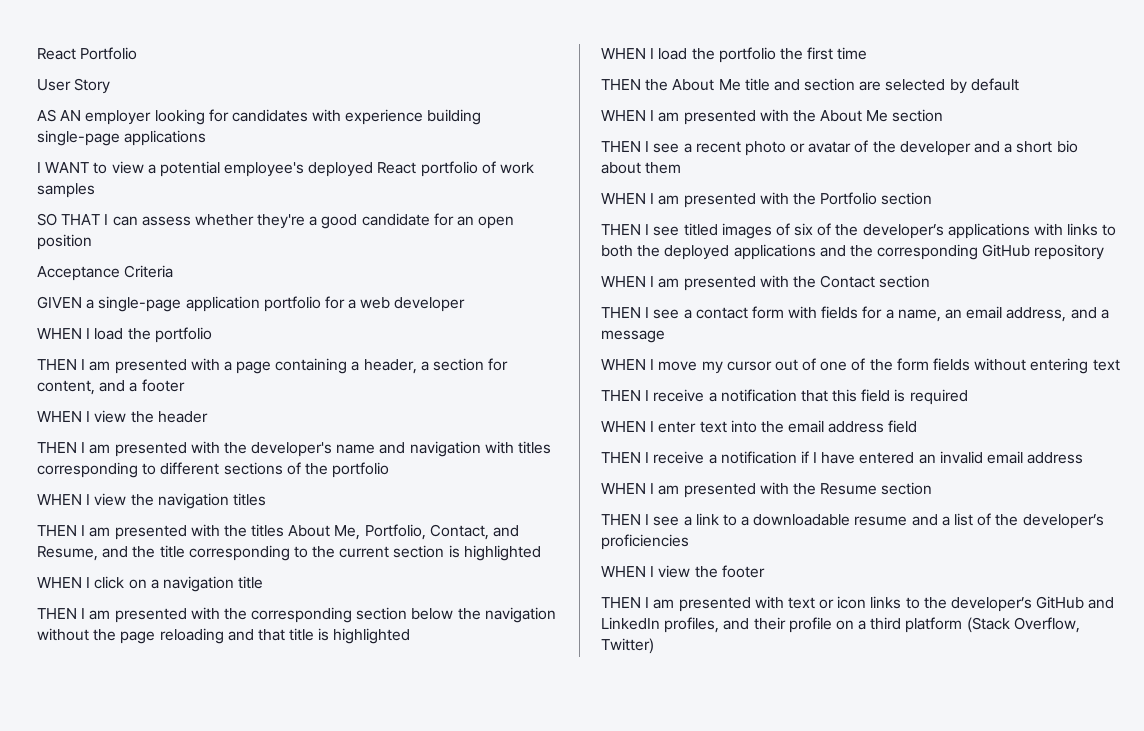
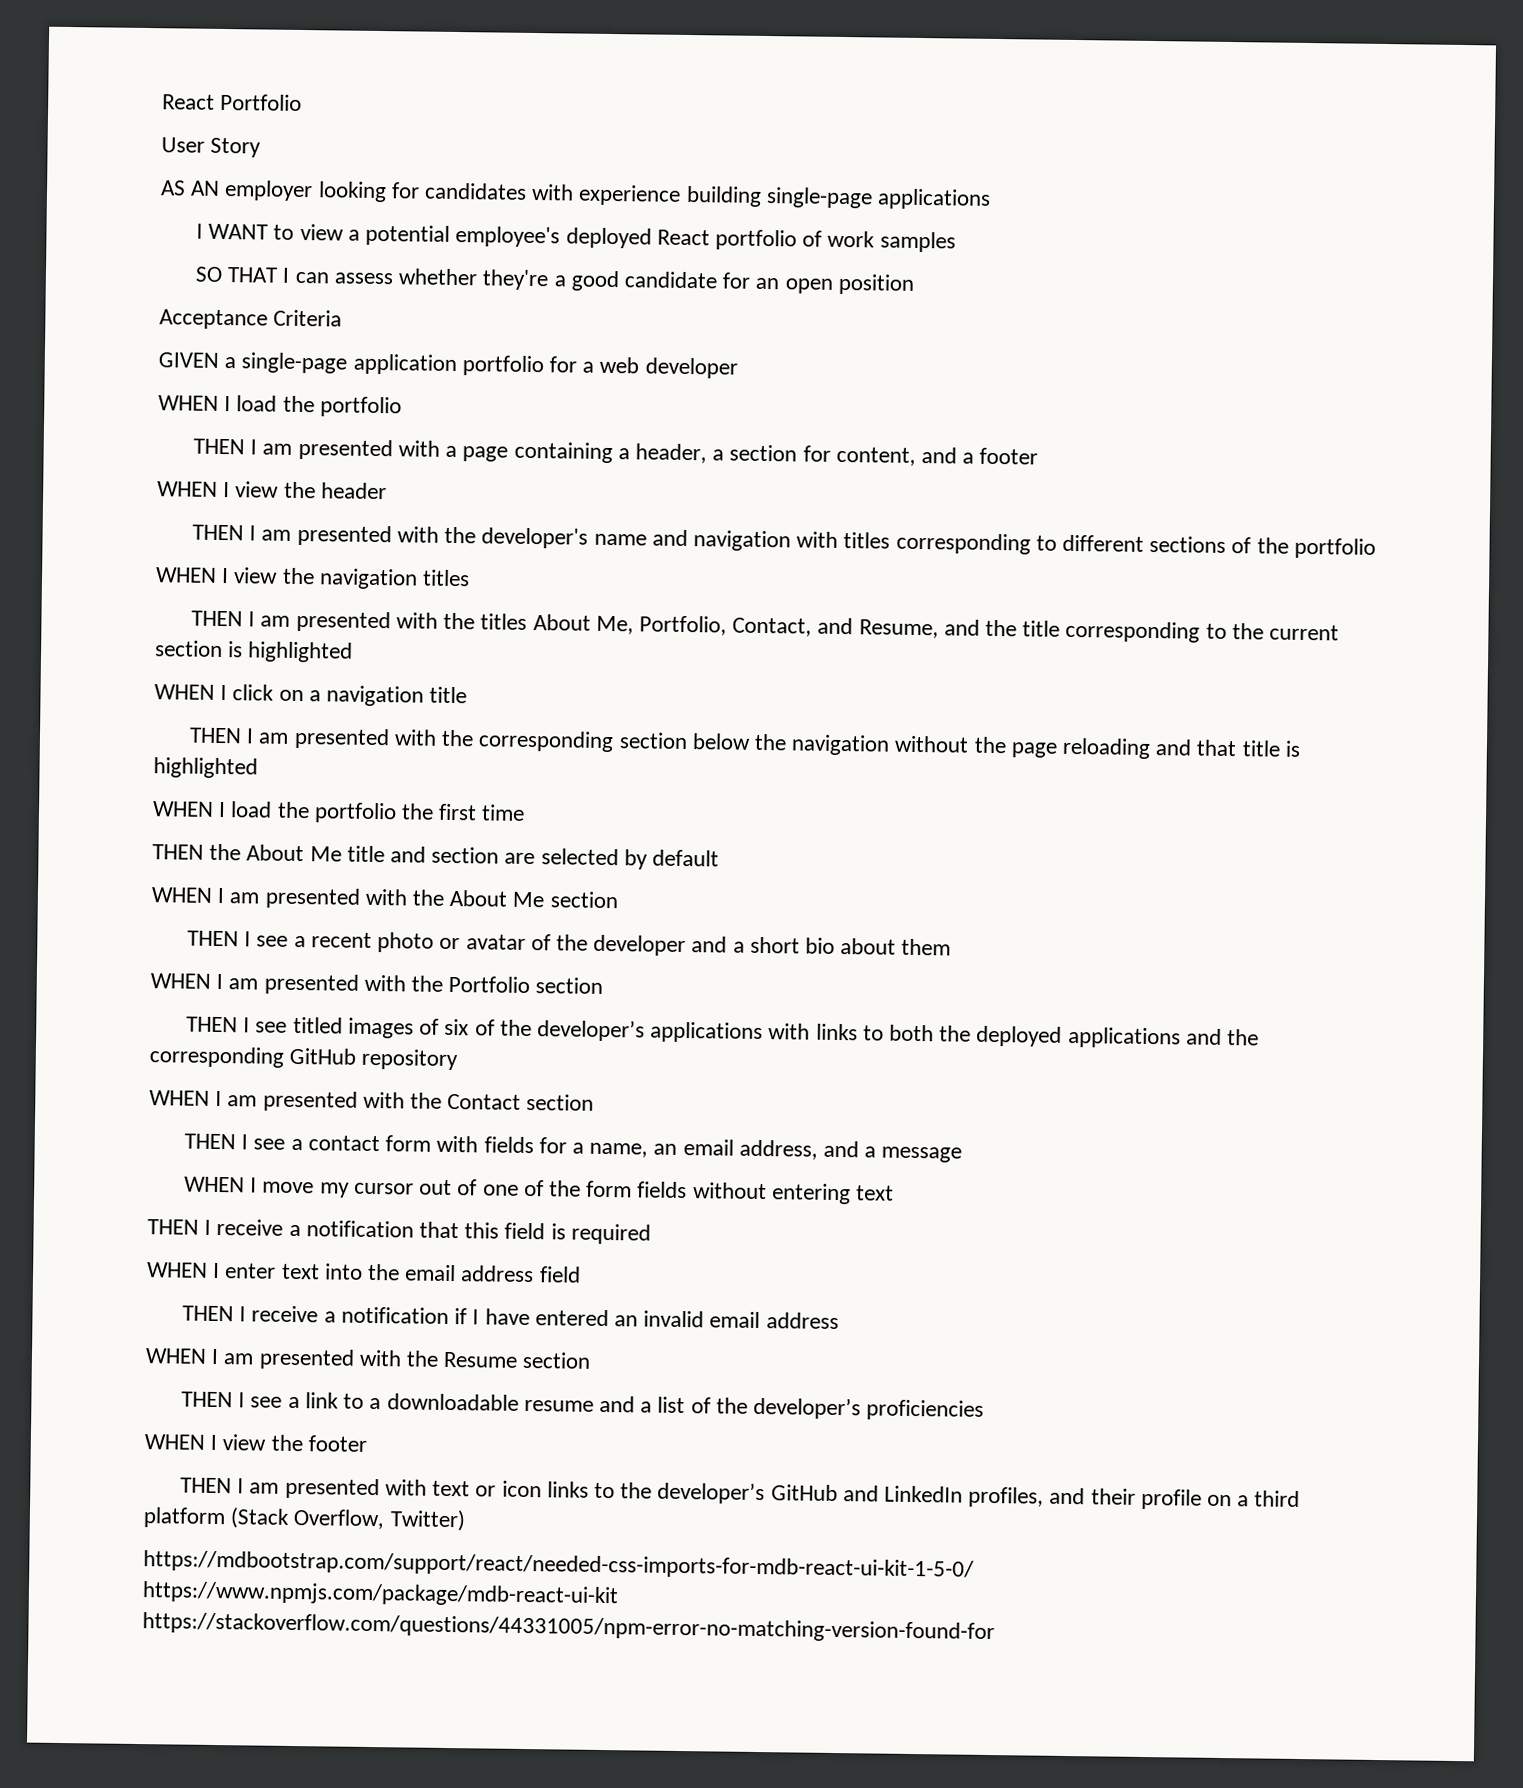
(654, 646) none -> [143,1550,974,1581] [142,1581,619,1608] [142,1612,995,1644] // https://mdbootstrap.com/support/react/needed-css-imports-for-mdb-react-ui-kit-1-5-0/ https://www.npmjs.com/package/mdb-react-ui-kit https://stackoverflow.com/questions/44331005/npm-error-no-matching-version-found-for

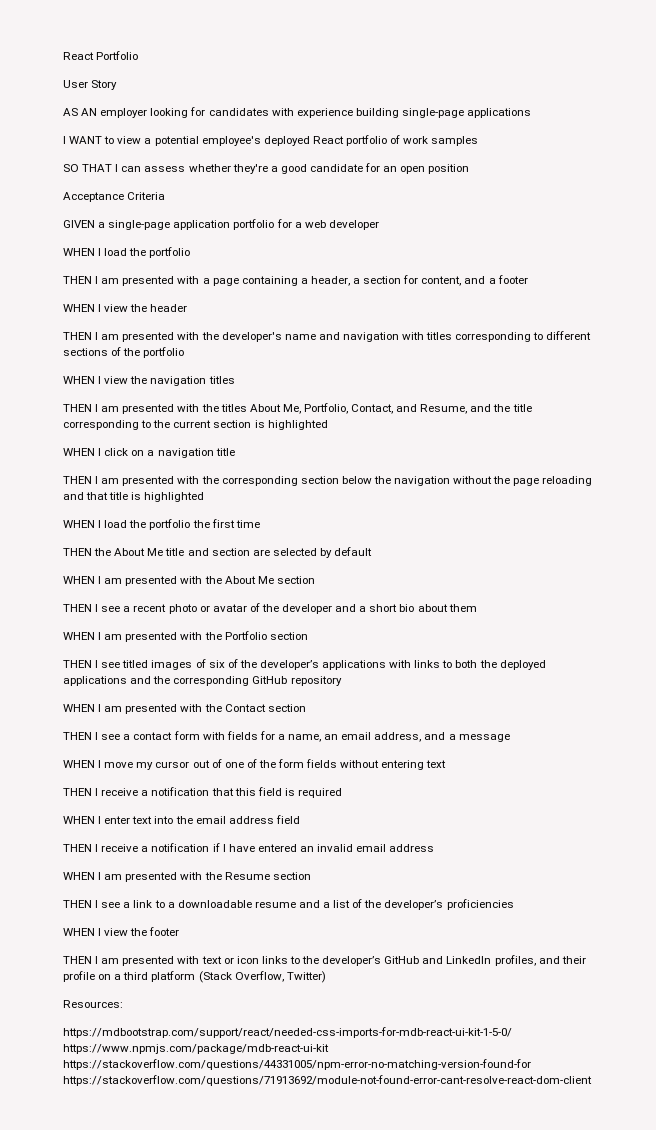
(466, 1520) none -> [63,1000,123,1008] // Resources:
(995, 1628) none -> [63,1075,592,1086] https://stackoverflow.com/questions/71913692/module-not-found-error-cant-resolve-react-dom-client

